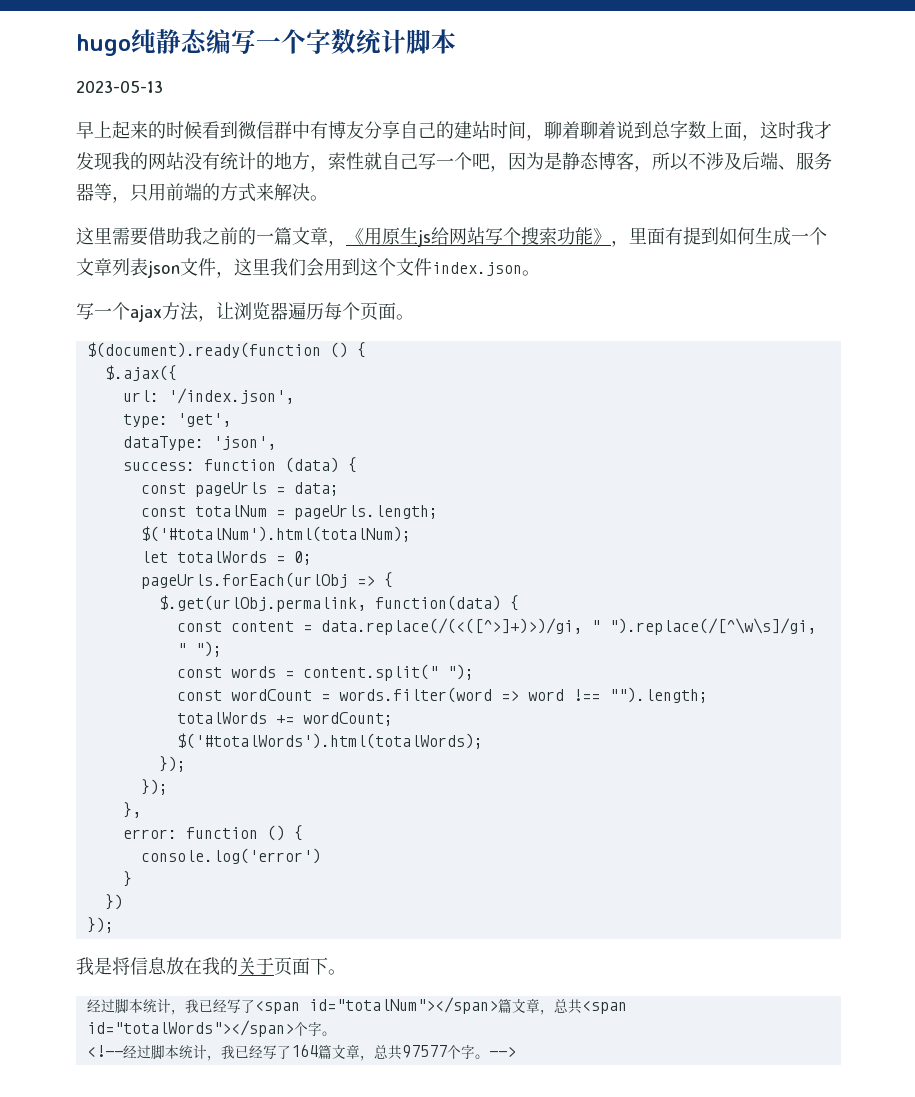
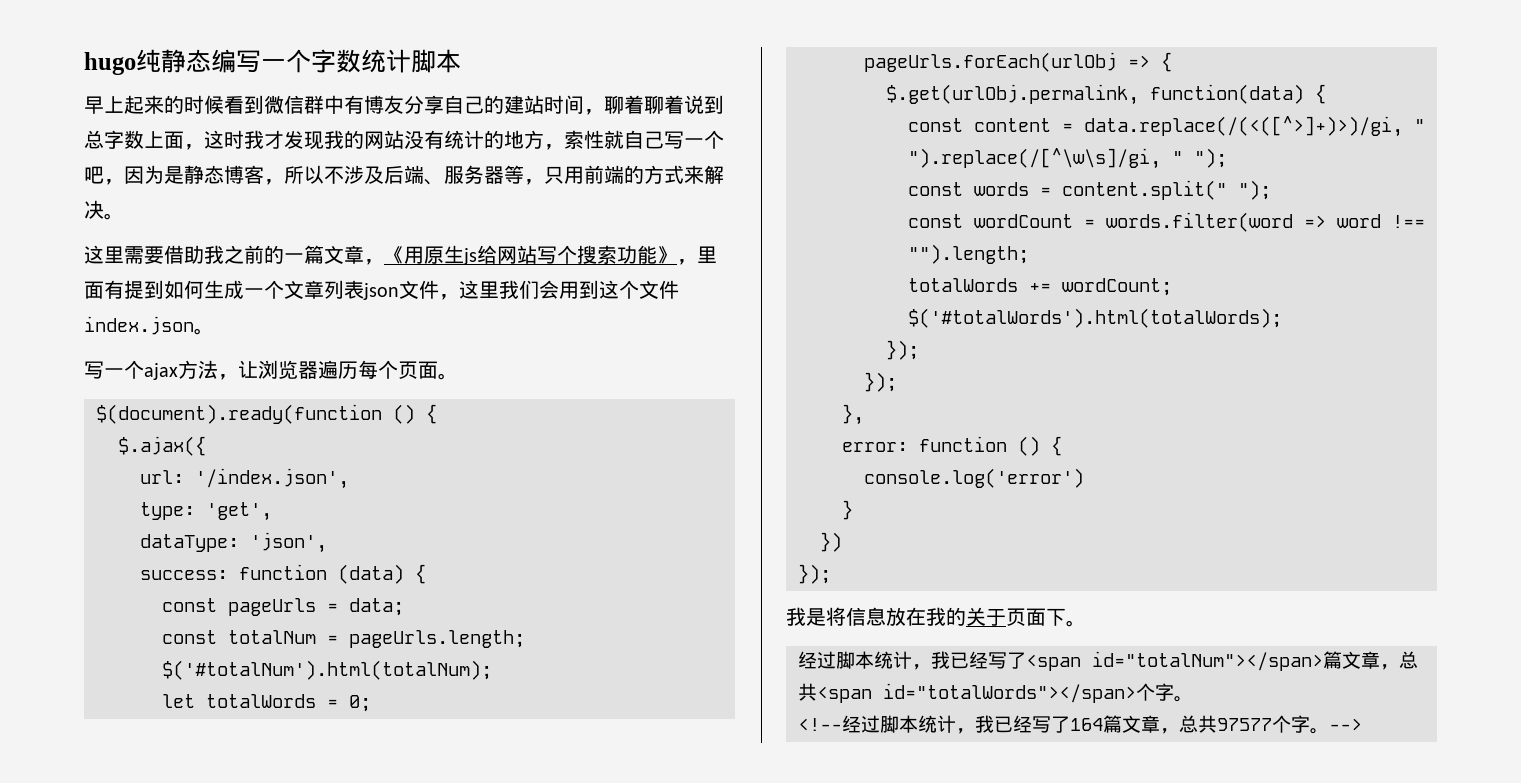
[76,80,163,93] // 2023-05-13 -> (461, 61) none

